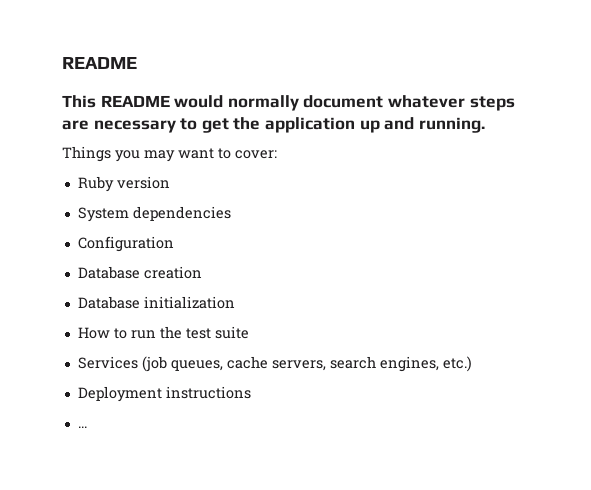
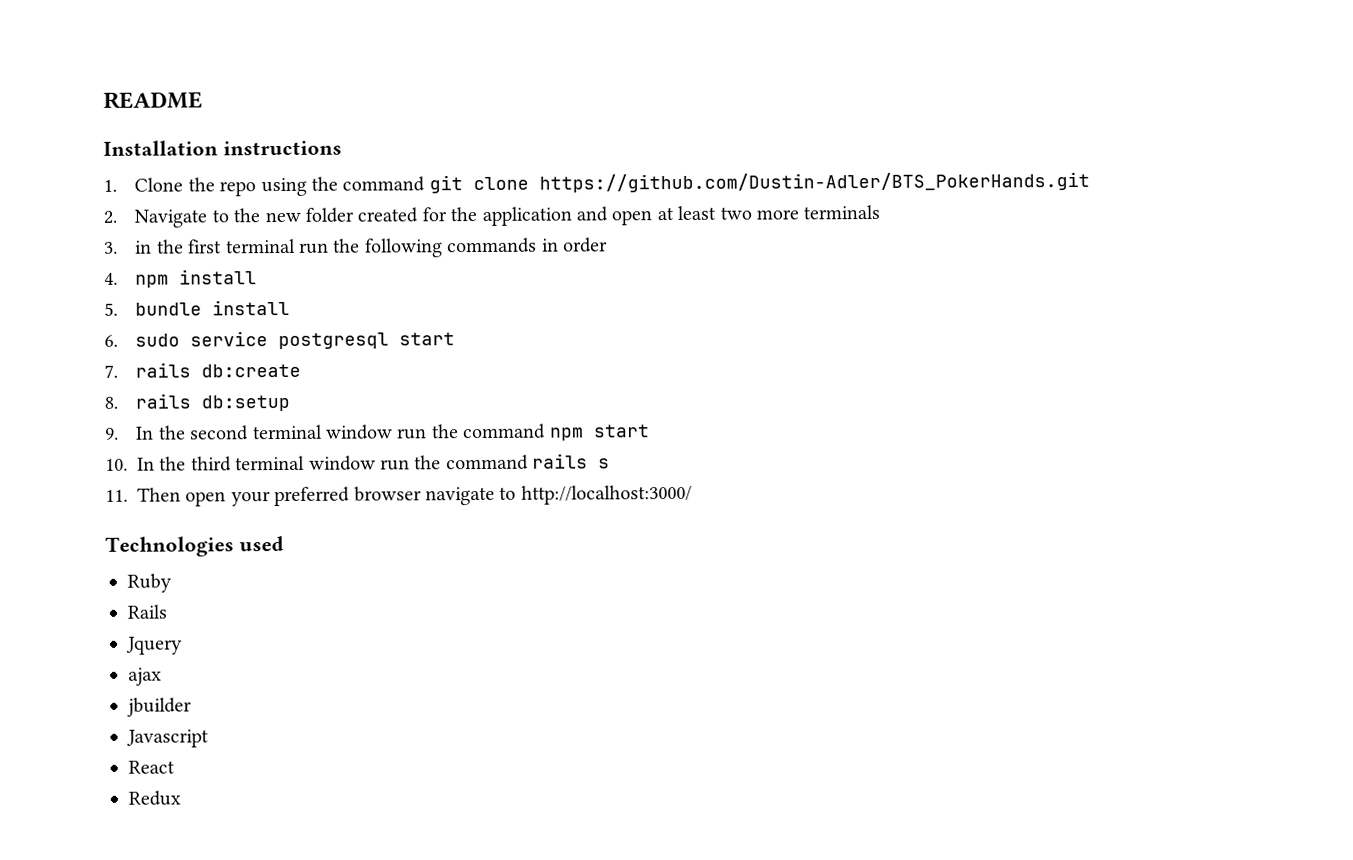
[62,95,515,111] [62,117,485,133] [62,146,277,162] [77,176,170,192] [77,206,231,222] [77,236,174,252] [77,266,202,279] [77,296,235,309] [77,326,249,339] [77,356,472,372] [77,386,251,402] [77,426,87,428] This README would normally document whatever steps are necessary to get the application up and running. // Things you may want to cover: // Ruby version // System dependencies // Configuration // Database creation // Database initialization // How to run the test suite // Services (job queues, cache servers, search engines, etc.) // Deployment instructions // ... -> [103,140,342,156] [103,171,1090,197] [103,204,881,228] [104,237,608,258] [104,269,258,288] [104,299,291,316] [104,331,456,350] [104,362,302,378] [104,393,291,412] [104,423,650,441] [105,453,611,472] [105,484,692,507] [105,535,284,557] [127,573,172,593] [127,604,167,619] [126,636,183,655] [128,667,162,686] [127,697,192,717] [126,729,209,748] [128,760,175,774] [128,790,181,806] Installation instructions // 1. Clone the repo using the command git clone https://github.com/Dustin-Adler/BTS_PokerHands.git // 2. Navigate to the new folder created for the application and open at least two more terminals // 3. in the first terminal run the following commands in order // 4. npm install // 5. bundle install // 6. sudo service postgresql start // 7. rails db:create // 8. rails db:setup // 9. In the second terminal window run the command npm start // 10. In the third terminal window run the command rails s // 11. Then open your preferred browser navigate to http://localhost:3000/ // Technologies used // Ruby // Rails // Jquery // ajax // jbuilder // Javascript // React // Redux

